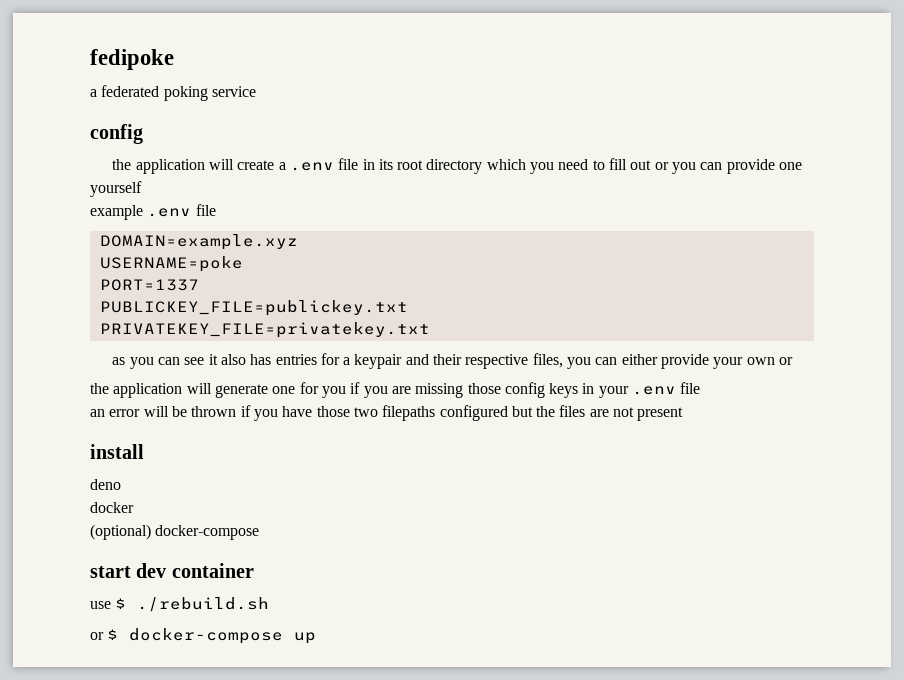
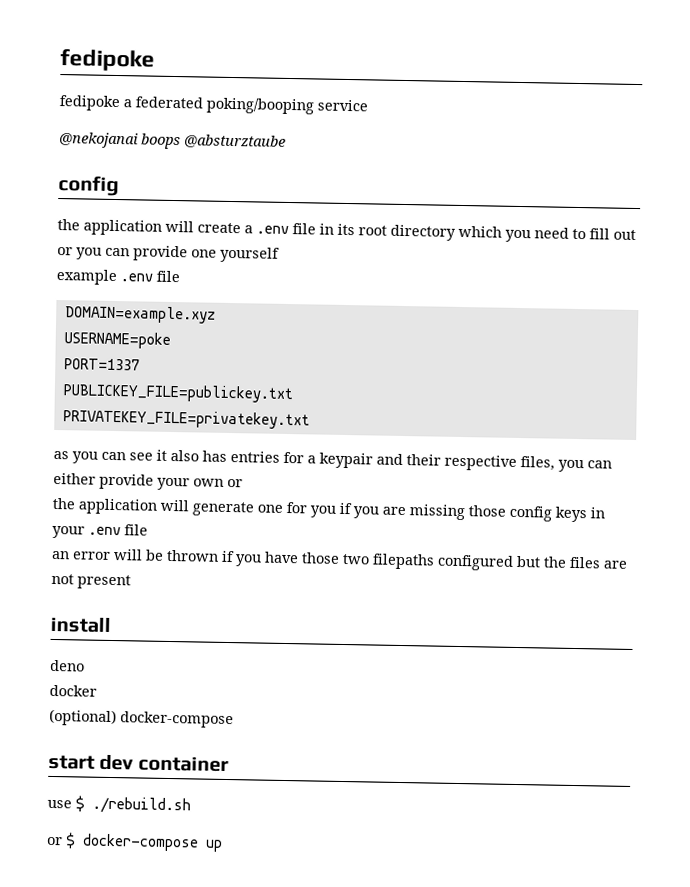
(174, 59) none -> [59,95,120,112] fedipoke
[163,86,208,101] poking -> [206,97,314,115] poking/booping
(256, 91) none -> [59,132,286,150] // @nekojanai boops @absturztaube

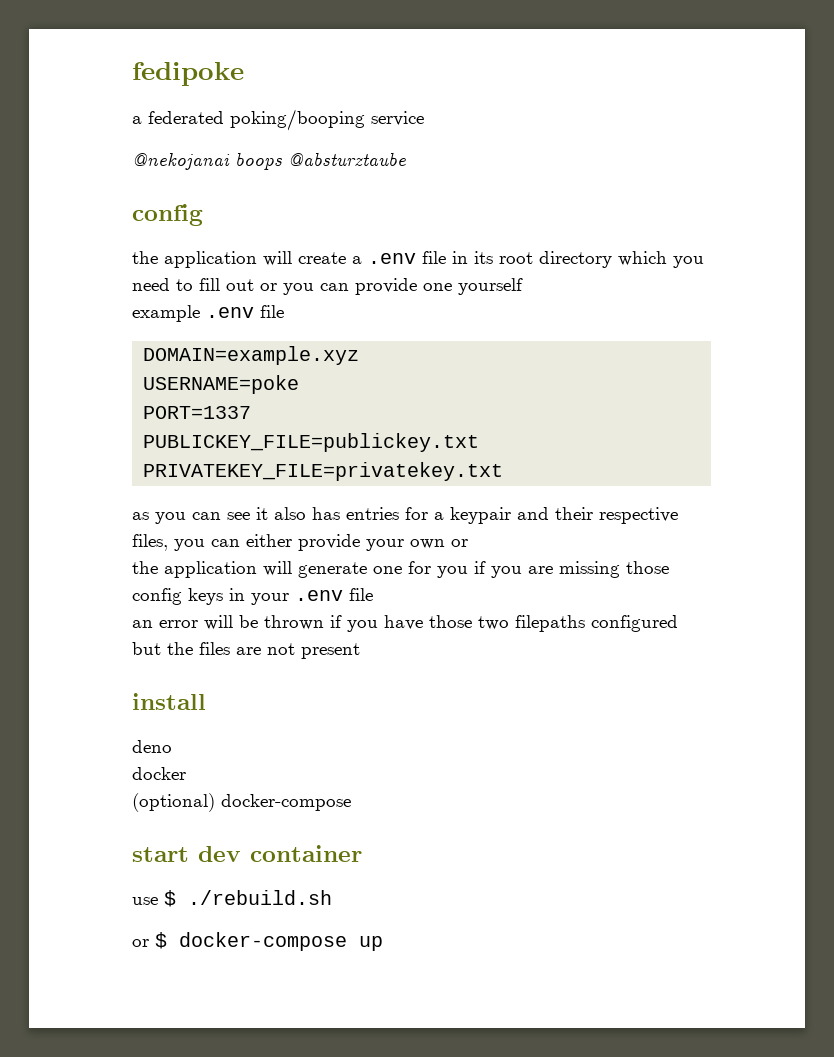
[59,95,120,112] fedipoke -> (244, 74) none

